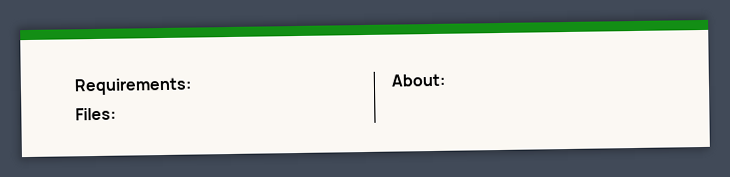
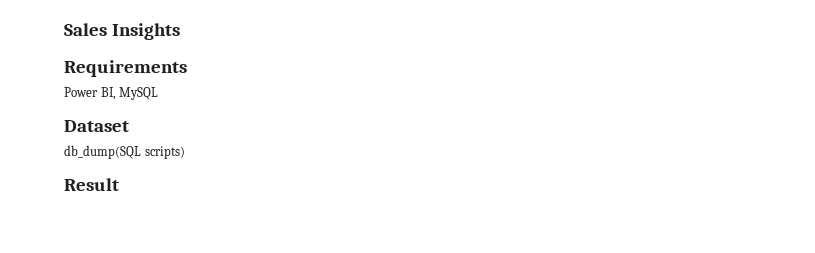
[74,77,192,96] [75,107,116,121] [391,73,445,87] Requirements: // Files: // About: -> [64,23,180,40] [64,60,187,77] [64,87,159,100] [64,120,129,132] [64,145,185,159] [64,178,119,191] Sales Insights // Requirements // Power BI, MySQL // Dataset // db_dump(SQL scripts) // Result

